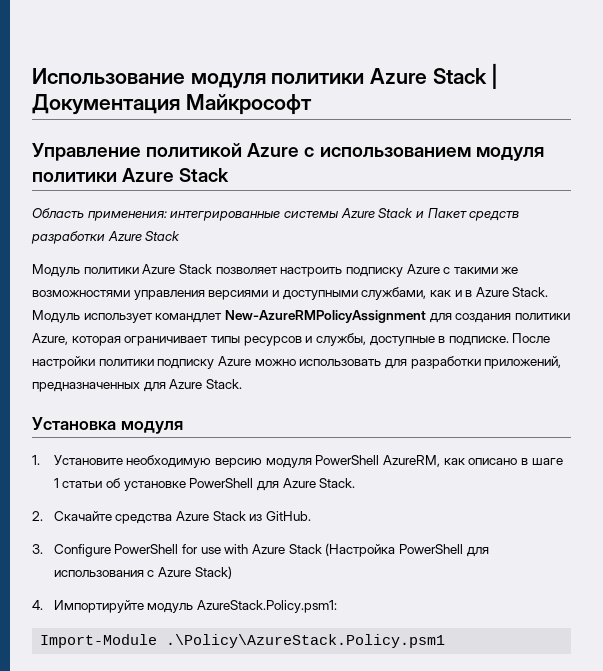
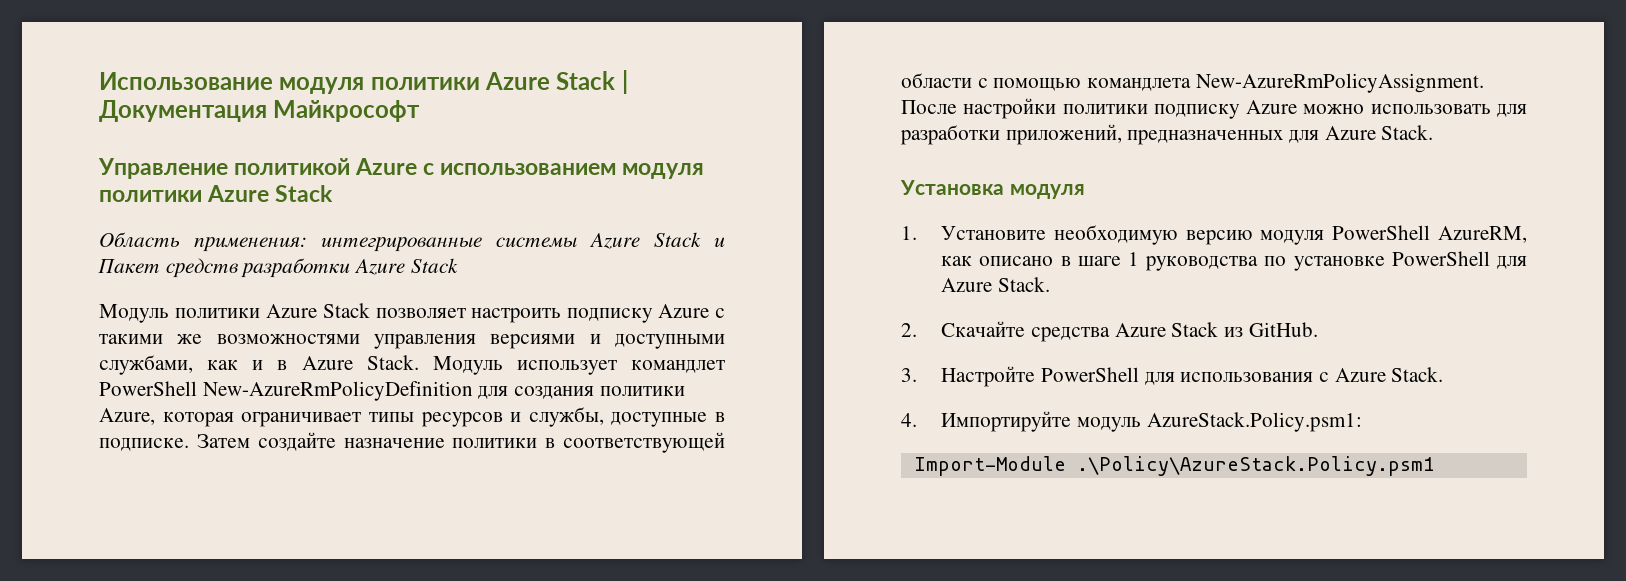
[224,310,426,323] New-AzureRMPolicyAssignment -> [99,381,473,401] PowerShell New-AzureRmPolicyDefinition
(509, 341) none -> [196,432,725,453] [901,73,1484,93] Затем создайте назначение политики в соответствующей области с помощью командлета New-AzureRmPolicyAssignment.
[62,478,121,488] статьи об -> [1145,256,1287,271] руководства по
[53,543,396,557] Configure PowerShell for use with Azure Stack (Настройка -> [941,366,1036,387] Настройте
[194,566,232,579] Stack) -> [1391,367,1444,382] Stack.

